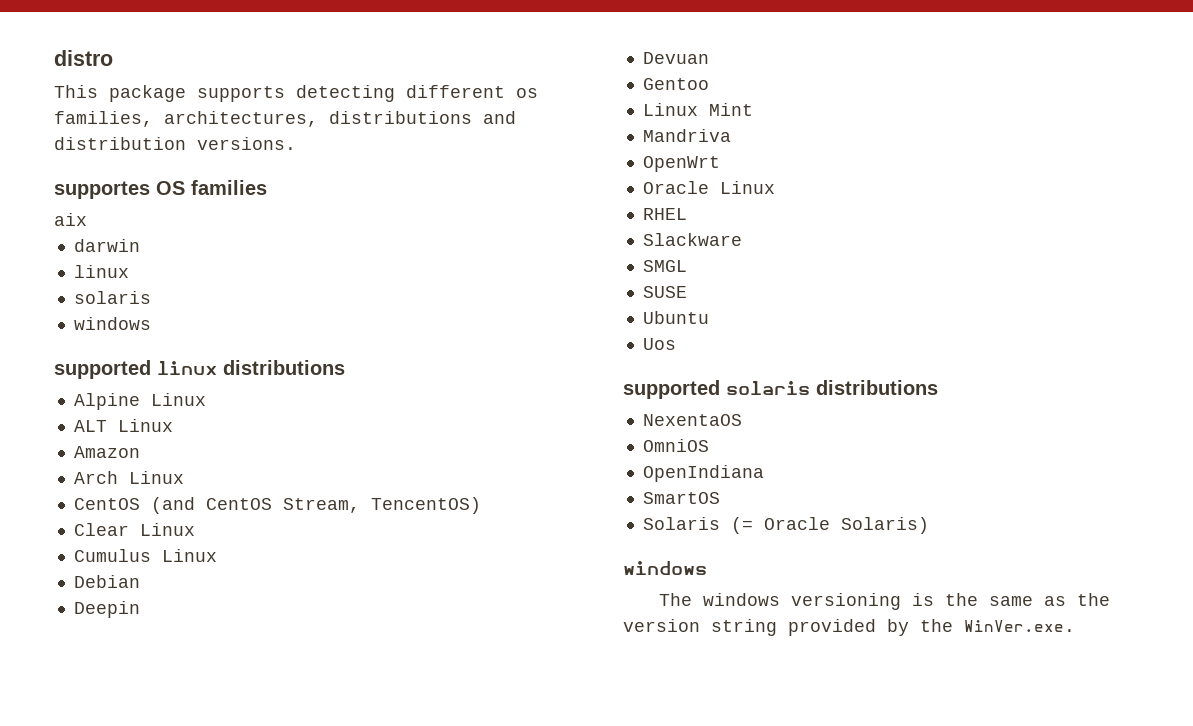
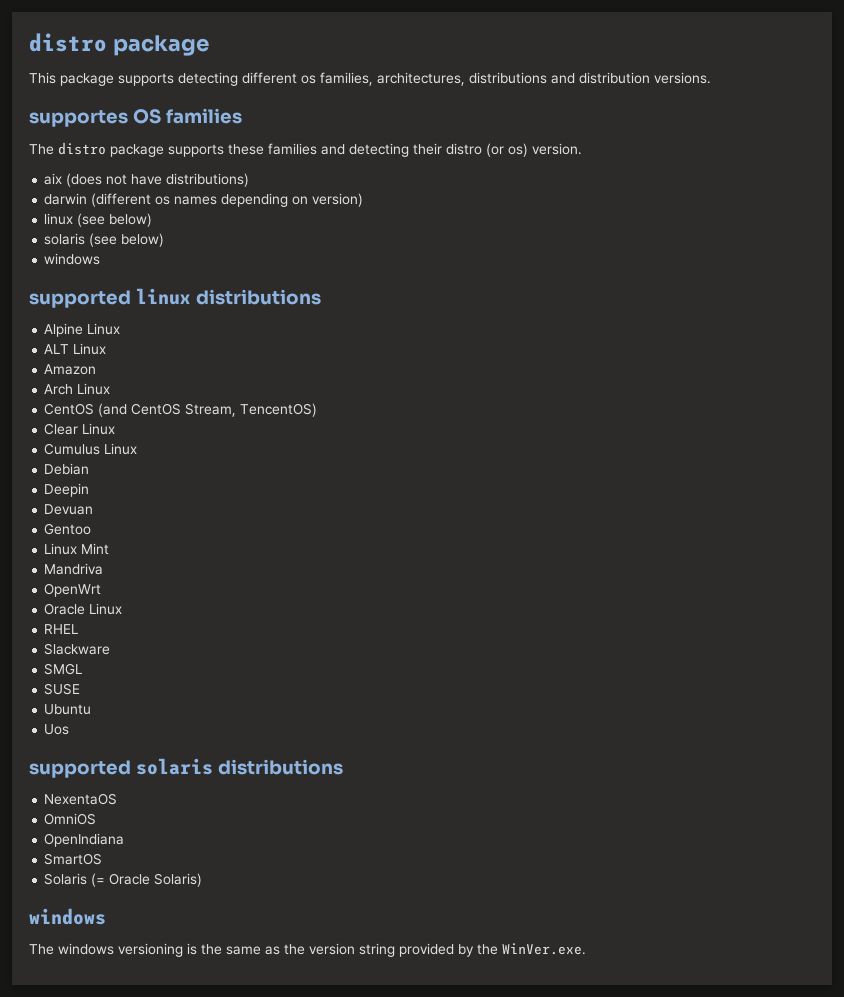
[54,50,113,66] distro -> [29,33,209,56] distro package
[54,213,87,226] [73,239,140,252] [73,265,129,278] [73,291,151,304] aix // darwin // linux // solaris -> [29,142,582,157] [44,173,250,187] [44,193,364,207] [44,213,153,227] [44,233,165,247] The distro package supports these families and detecting their distro (or os) version. // aix (does not have distributions) // darwin (different os names depending on version) // linux (see below) // solaris (see below)

